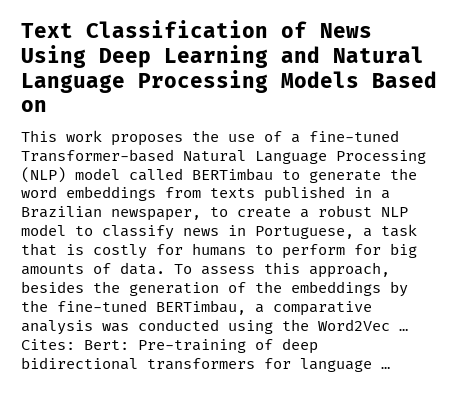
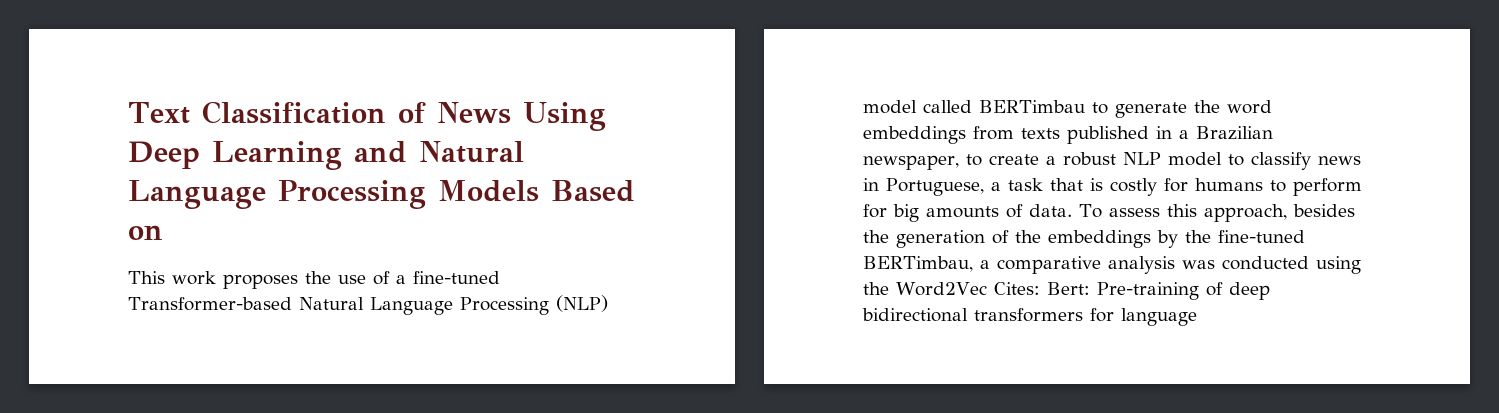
[399,328,408,331] … -> (987, 289) none
[381,366,390,369] … -> (1197, 317) none

